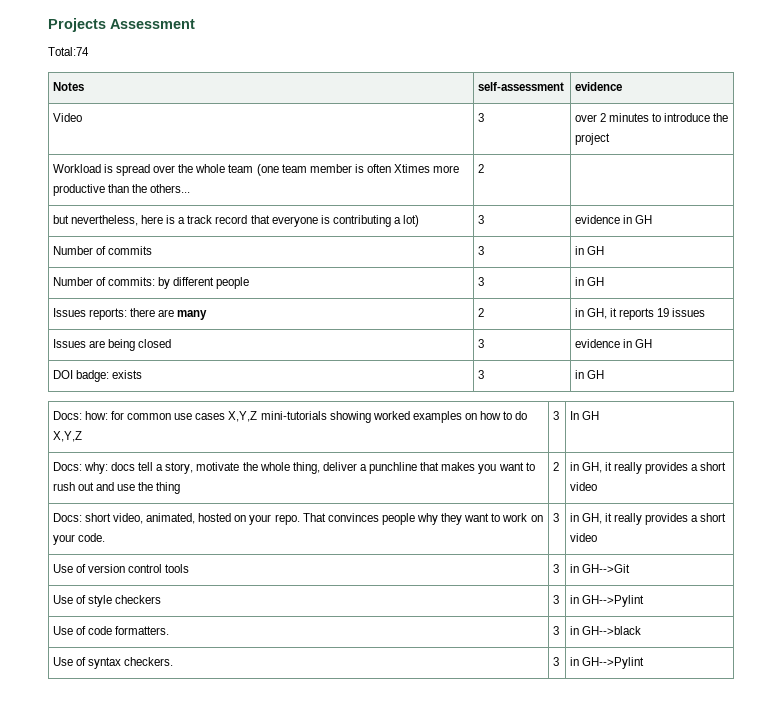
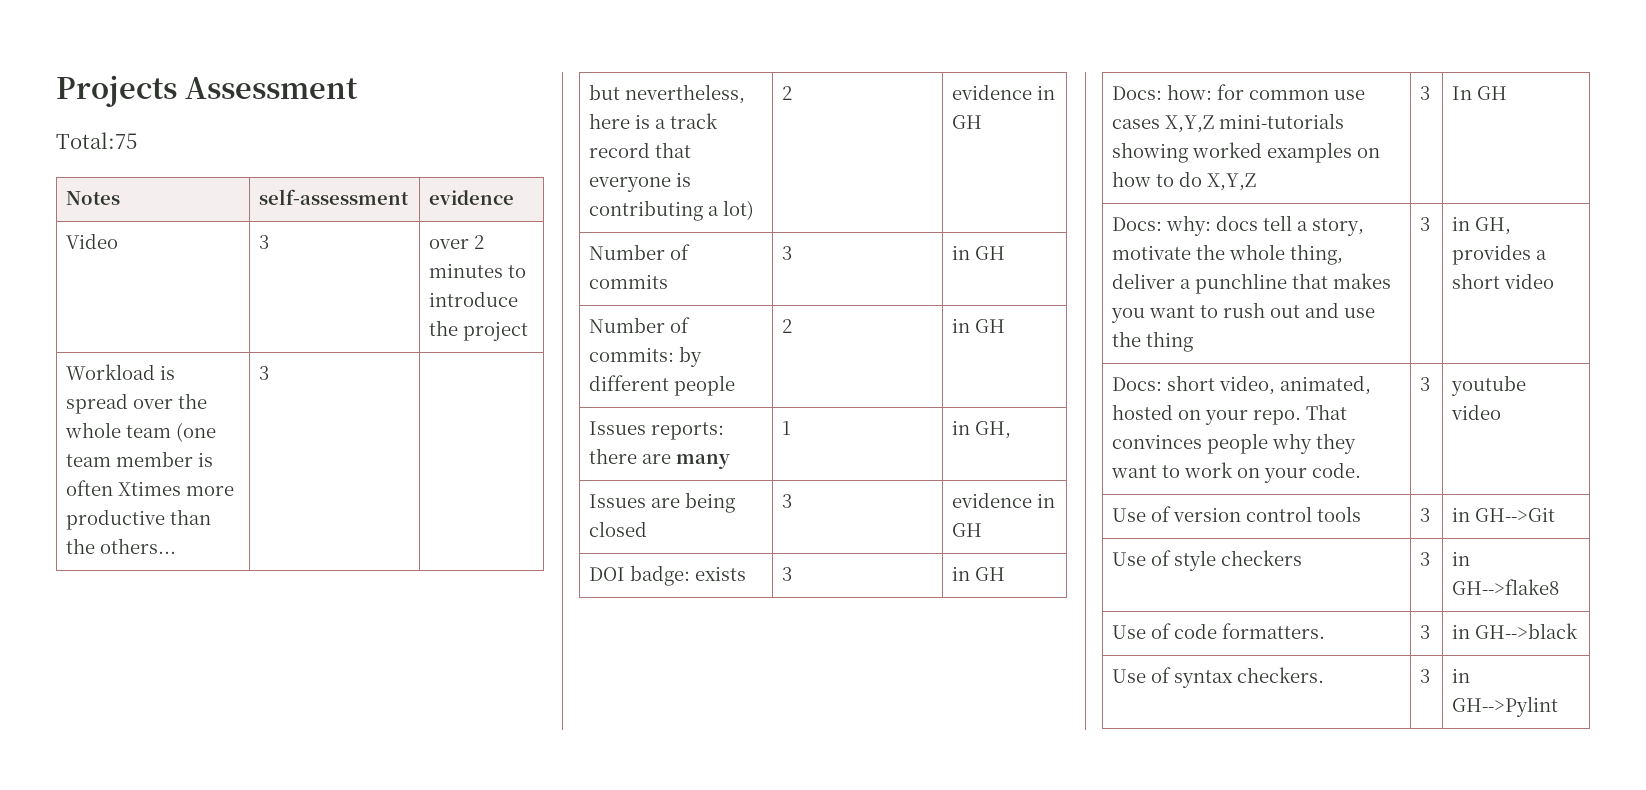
[48,47,89,56] Total:74 -> [56,132,137,149] Total:75
[477,164,484,173] 2 -> [259,366,270,380] 3
[477,215,484,224] 3 -> [782,86,793,100] 2
[477,277,484,286] 3 -> [782,319,793,333] 2
[477,308,484,317] [574,308,706,320] 2 | in GH, it reports 19 issues -> [782,421,792,435] [952,420,1012,439] 1 | in GH,
[552,462,559,471] [569,462,643,474] 2 | in GH, it really -> [1420,217,1431,231] [1452,216,1512,235] 3 | in GH,
[569,513,727,525] in GH, it really provides a short -> [1451,375,1527,396] youtube
[581,595,644,607] GH-->Pylint -> [1452,579,1560,595] GH-->flake8

